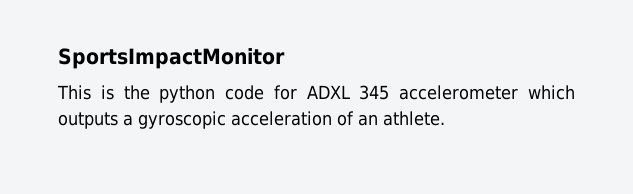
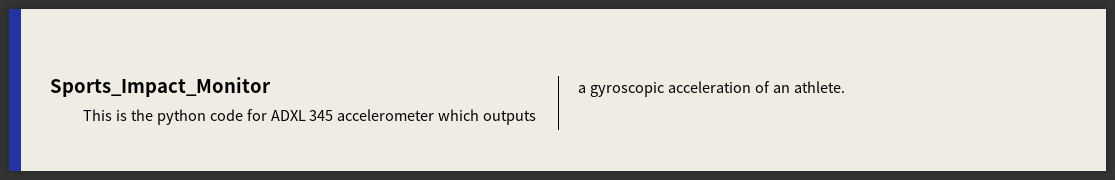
[58,48,285,69] SportsImpactMonitor -> [50,77,271,97] Sports_Impact_Monitor

